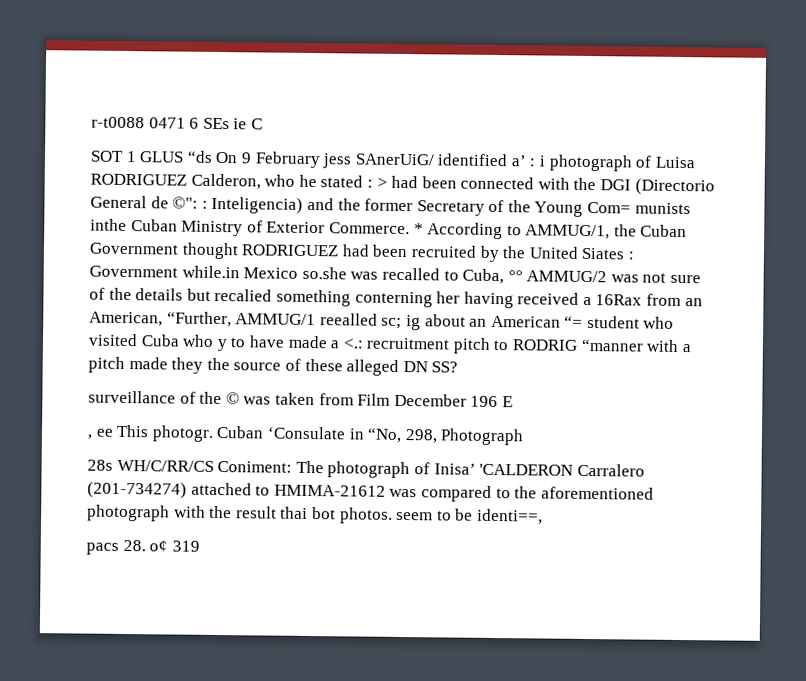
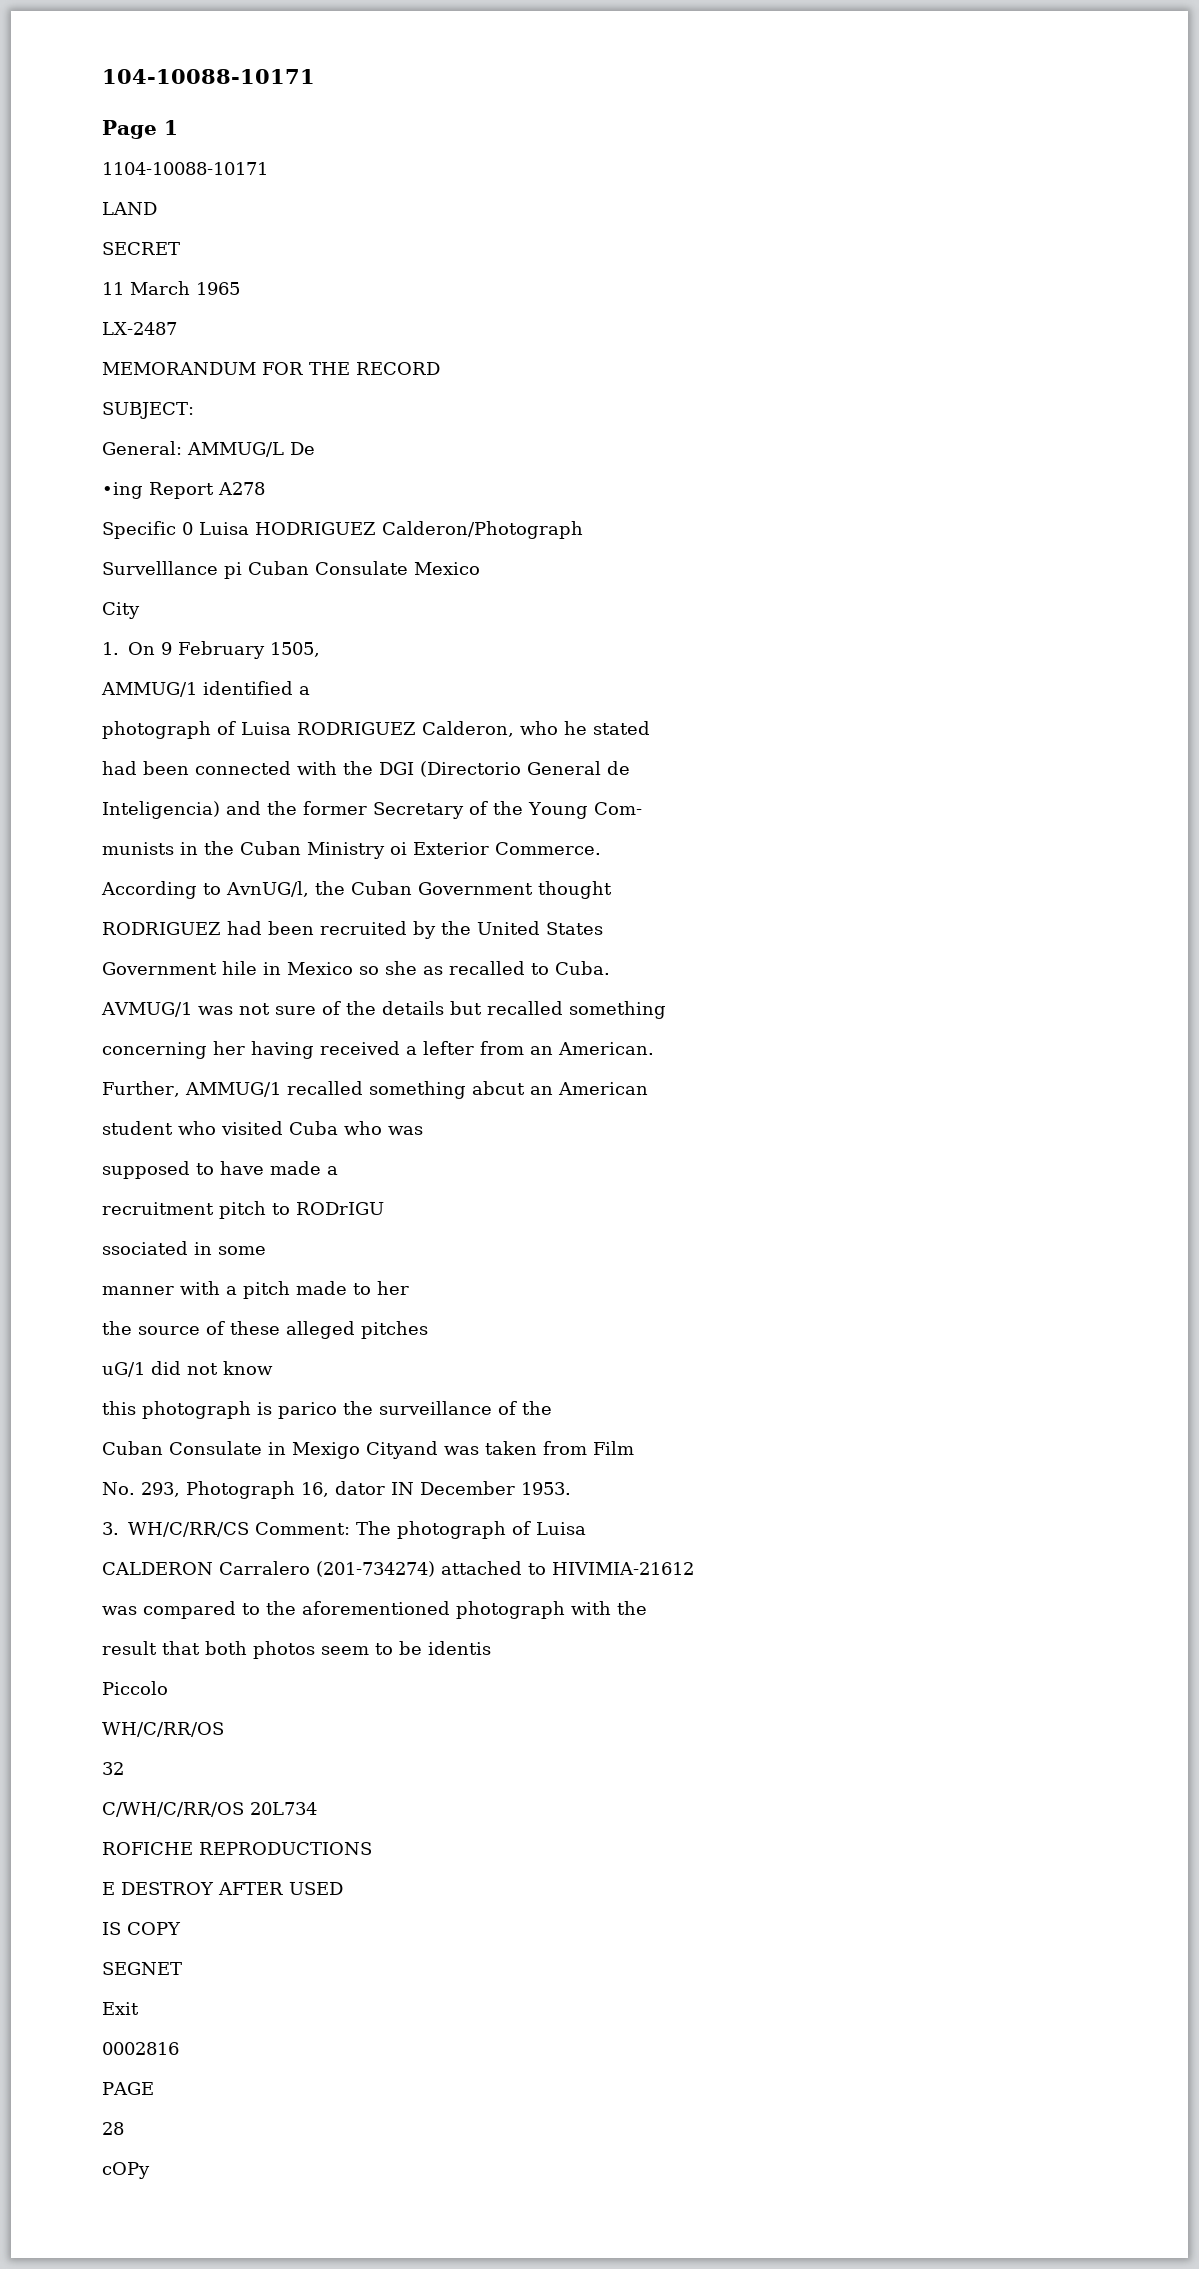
[91,116,263,130] [90,150,547,169] r-t0088 0471 6 SEs ie C // SOT 1 GLUS “ds On 9 February jess SAnerUiG/ identified a’ : i -> [102,69,315,84] [102,120,178,139] [102,162,268,175] [102,202,157,215] [102,242,180,255] [102,281,240,295] [102,322,177,335] [102,362,440,375] [102,402,194,419] [102,441,315,457] [102,482,265,499] [102,521,583,539] [102,561,480,579] [102,602,140,619] [102,641,320,659] [101,681,310,697] 104-10088-10171 // Page 1 // 1104-10088-10171 // LAND // SECRET // 11 March 1965 // LX-2487 // MEMORANDUM FOR THE RECORD // SUBJECT: // General: AMMUG/L De // •ing Report A278 // Specific 0 Luisa HODRIGUEZ Calderon/Photograph // Survelllance pi Cuban Consulate Mexico // City // 1. On 9 February 1505, // AMMUG/1 identified a //
[366,177,388,188] : > -> (650, 728) //
[172,196,208,209] ©": : -> (630, 768) //
[587,201,691,215] [90,218,127,231] Com= munists inthe -> [593,802,642,815] [102,841,234,855] Com- // munists in the
[246,220,263,233] of -> [390,842,407,855] oi
[413,223,424,235] * -> (601, 848) //
[525,224,611,240] AMMUG/1, -> [226,881,309,897] AvnUG/l,
(239, 251) none -> (612, 890) //
[581,247,634,260] [89,265,608,285] Siates : Government while.in Mexico so.she was recalled to Cuba, °° AMMUG/2 -> [546,922,603,935] [102,961,610,975] [101,1002,192,1017] States // Government hile in Mexico so she as recalled to Cuba. // AVMUG/1
[214,288,433,308] recalied something conterning -> [486,1001,666,1019] [102,1042,207,1059] recalled something // concerning
[595,294,643,306] 16Rax -> [423,1041,474,1055] lefter
[89,311,466,331] American, “Further, AMMUG/1 reealled sc; ig about -> [558,1042,654,1055] [102,1081,525,1099] American. // Further, AMMUG/1 recalled something abcut
[564,315,584,328] “= -> (648, 1088) //
[216,338,228,352] y -> [388,1126,423,1135] [102,1161,190,1179] was // supposed
[342,338,364,349] <.: -> (338, 1170) //
[512,338,644,352] RODRIG “manner -> [296,1202,384,1215] [102,1241,266,1255] [102,1286,174,1295] RODrIGU // ssociated in some // manner
[171,357,204,374] they -> [353,1281,409,1295] to her //
[402,360,459,373] [88,390,513,408] [87,424,525,446] [87,459,293,473] DN SS? // surveillance of the © was taken from Film December 196 E // , ee This photogr. Cuban ‘Consulate in “No, 298, Photograph // 28s WH/C/RR/CS Coniment: -> [361,1321,428,1339] [102,1361,273,1377] [102,1401,552,1419] [102,1441,634,1459] [102,1481,571,1499] [102,1522,350,1537] pitches // uG/1 did not know // this photograph is parico the surveillance of the // Cuban Consulate in Mexigo Cityand was taken from Film // No. 293, Photograph 16, dator IN December 1953. // 3. WH/C/RR/CS Comment:
[433,463,574,476] Inisa’ 'CALDERON -> [536,1522,586,1535] [102,1562,213,1575] Luisa // CALDERON
[273,484,386,497] HMIMA-21612 -> [552,1562,694,1575] HIVIMIA-21612 //
[235,506,543,525] [86,539,200,555] result thai bot photos. seem to be identi==, // pacs 28. o¢ 319 -> [102,1641,491,1659] [102,1681,168,1695] [102,1722,224,1737] [102,1762,124,1775] [102,1802,317,1817] [102,1842,372,1855] [102,1882,343,1895] [102,1922,181,1935] [102,1962,182,1975] [102,2002,139,2015] [102,2042,179,2055] [102,2082,154,2095] [102,2122,124,2135] [102,2162,150,2179] // result that both photos seem to be identis // Piccolo // WH/C/RR/OS // 32 // C/WH/C/RR/OS 20L734 // ROFICHE REPRODUCTIONS // E DESTROY AFTER USED // IS COPY // SEGNET // Exit // 0002816 // PAGE // 28 // cOPy

